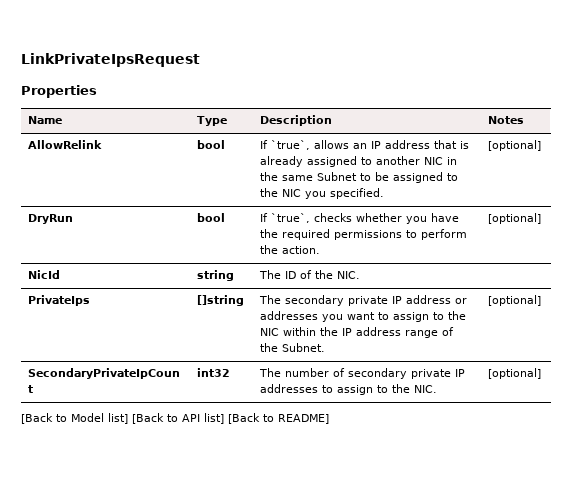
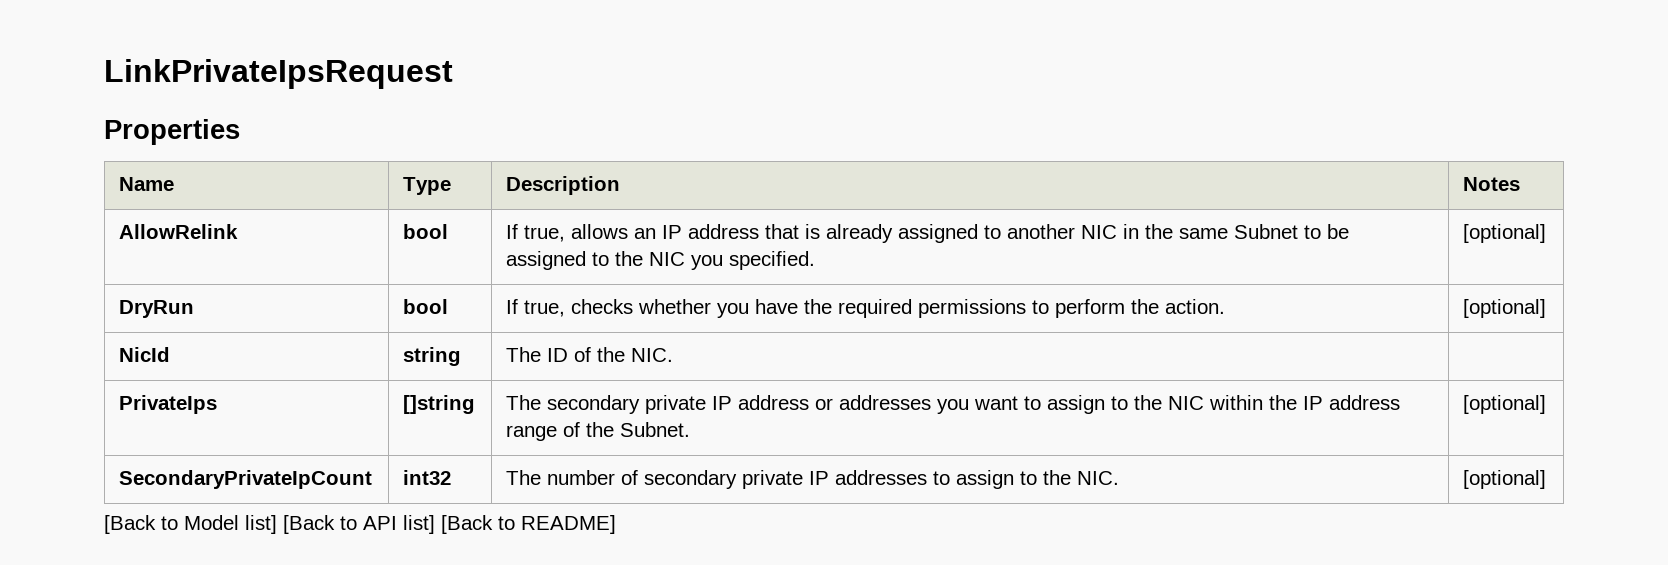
[271,140,311,150] `true`, -> [524,225,566,242] true,
[271,213,311,223] `true`, -> [524,300,566,317] true,

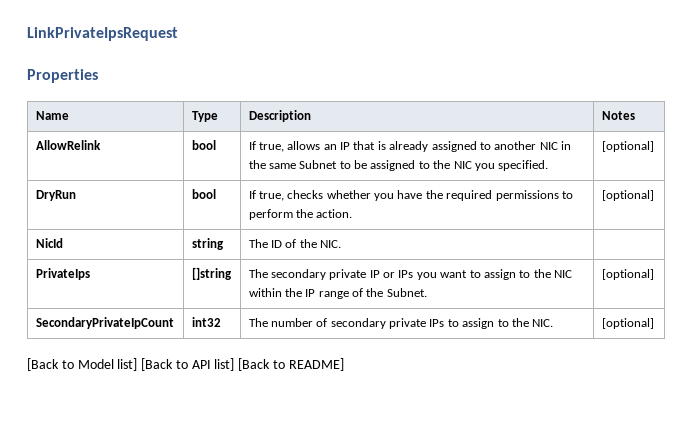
[688,224,760,239] address -> (351, 146) none
[738,395,932,410] address or addresses -> [383,270,414,278] or IPs
[1329,395,1401,410] address -> (316, 293) none
[809,470,928,485] IP addresses -> [429,319,445,327] IPs

